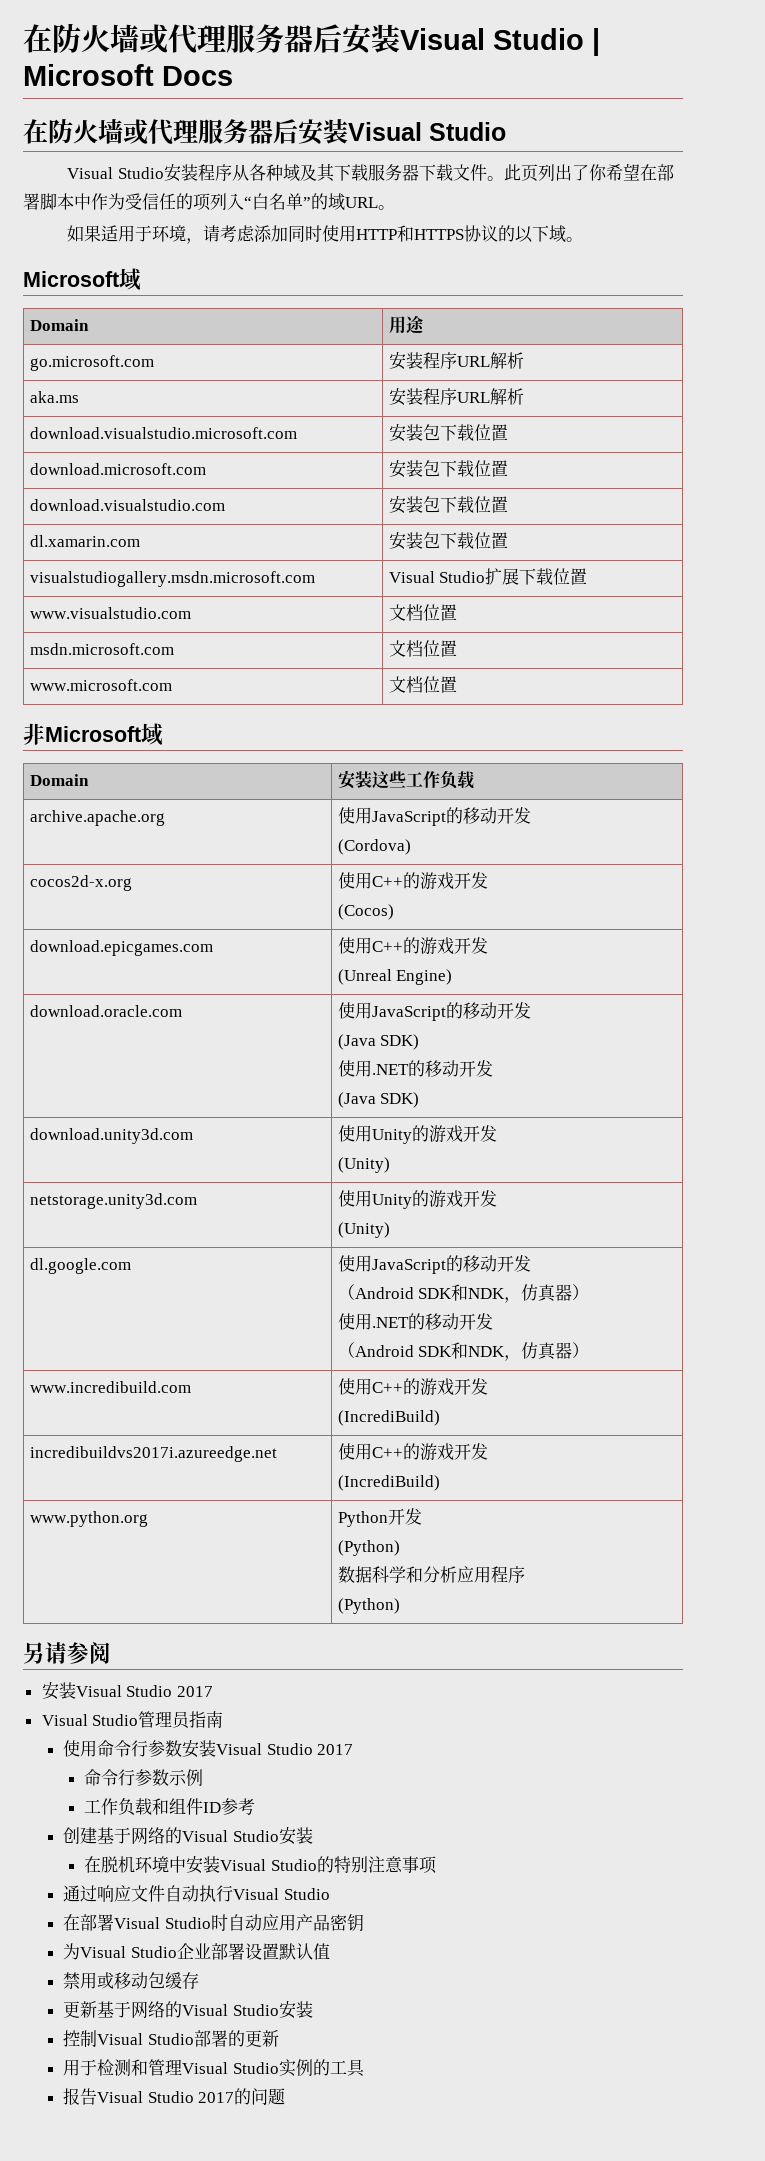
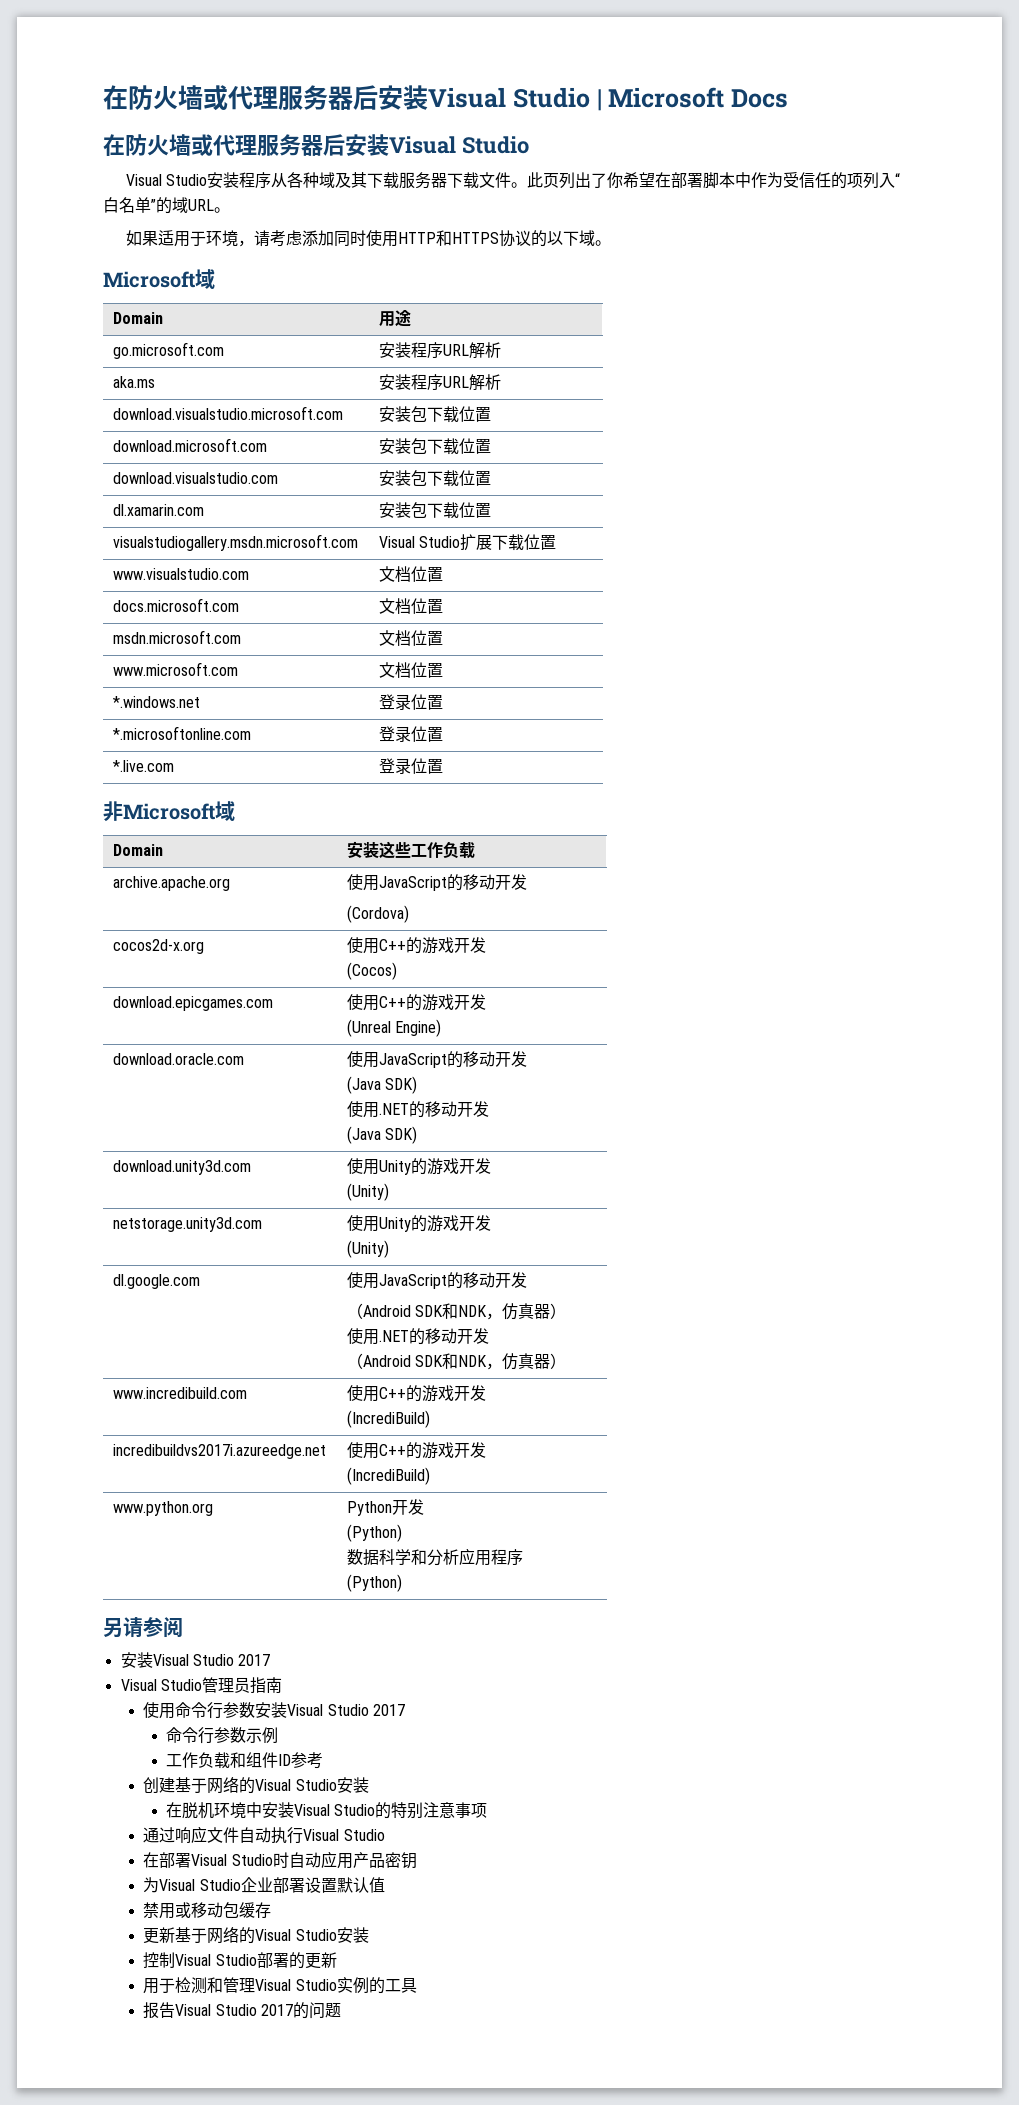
(457, 612) none -> [113,598,240,612] [379,598,444,614] // docs.microsoft.com | 文档位置
(457, 684) none -> [113,696,201,708] [379,694,444,710] [113,726,252,740] [379,726,444,742] [113,760,175,772] [379,758,444,774] // *.windows.net | 登录位置 // *.microsoftonline.com | 登录位置 // *.live.com | 登录位置

